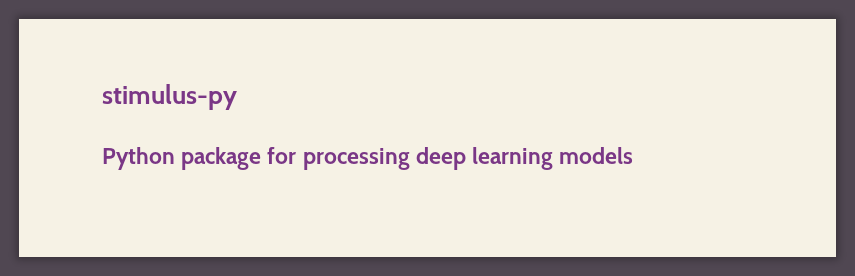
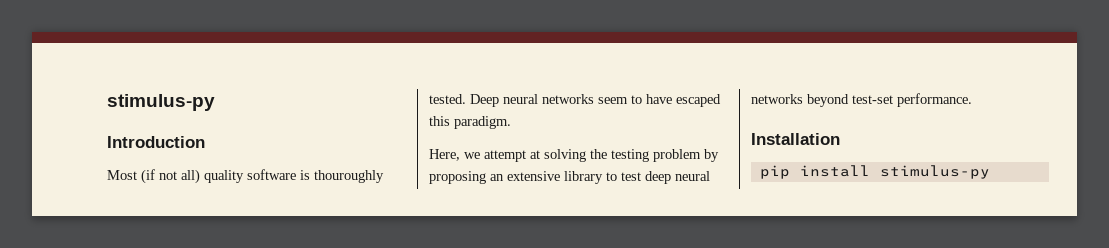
[102,147,634,170] Python package for processing deep learning models -> [107,136,205,148] [107,169,384,184] [429,94,721,107] [429,116,511,129] [429,149,719,162] [429,171,710,184] [751,93,972,107] [751,133,840,145] [759,165,990,179] Introduction // Most (if not all) quality software is thouroughly tested. Deep neural networks seem to have escaped this paradigm. // Here, we attempt at solving the testing problem by proposing an extensive library to test deep neural networks beyond test-set performance. // Installation // pip install stimulus-py

